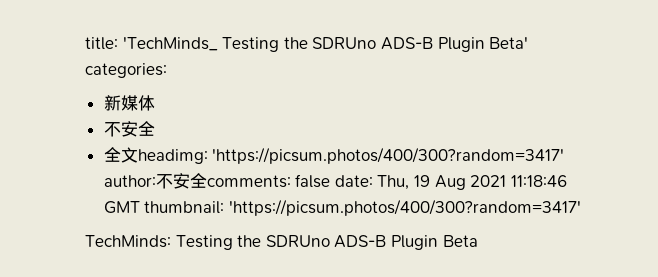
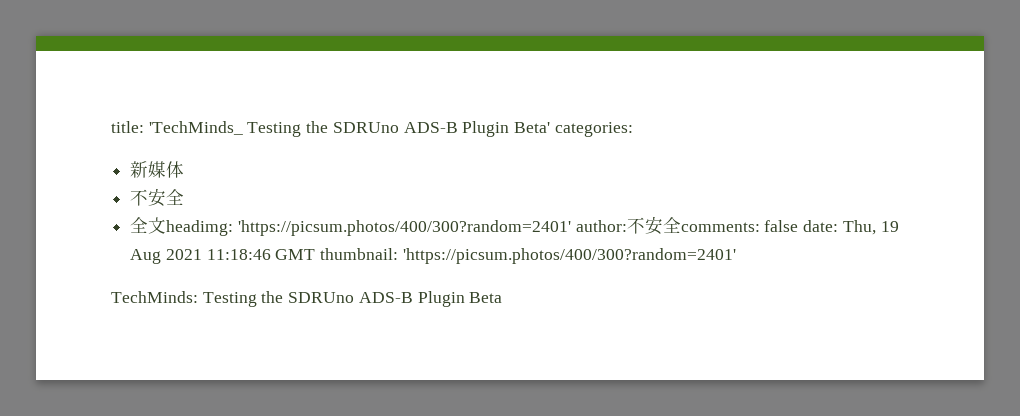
[212,147,565,164] 'https://picsum.photos/400/300?random=3417' -> [237,220,571,236] 'https://picsum.photos/400/300?random=2401'
[228,199,581,216] 'https://picsum.photos/400/300?random=3417' -> [402,248,736,264] 'https://picsum.photos/400/300?random=2401'

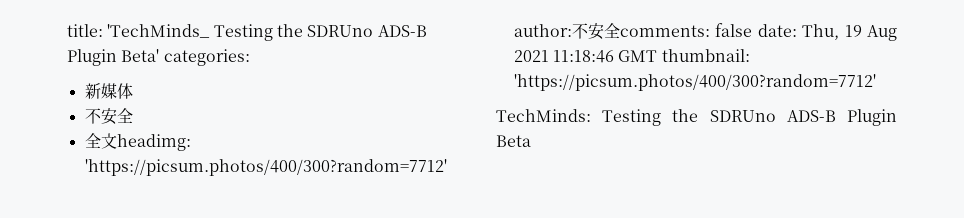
[237,220,571,236] 'https://picsum.photos/400/300?random=2401' -> [84,159,447,176] 'https://picsum.photos/400/300?random=7712'
[402,248,736,264] 'https://picsum.photos/400/300?random=2401' -> [513,74,876,91] 'https://picsum.photos/400/300?random=7712'

